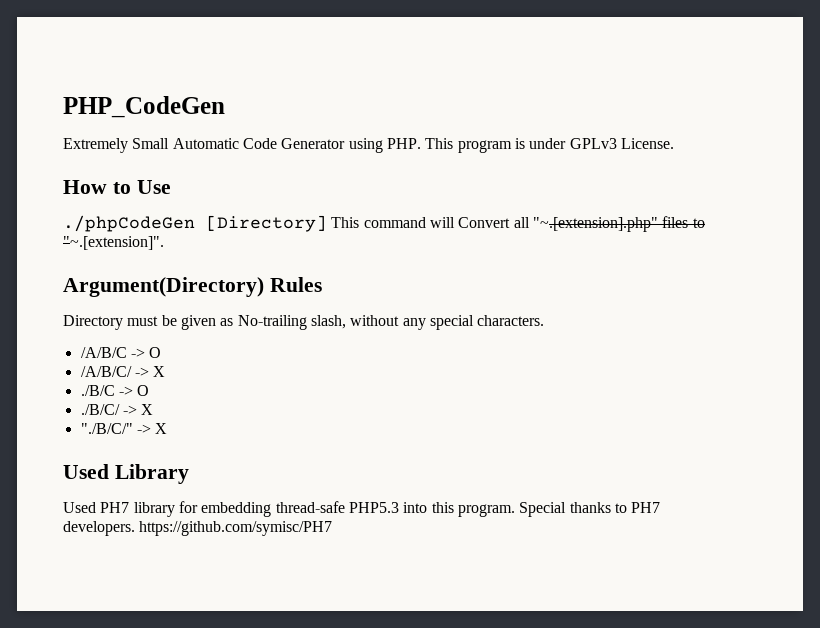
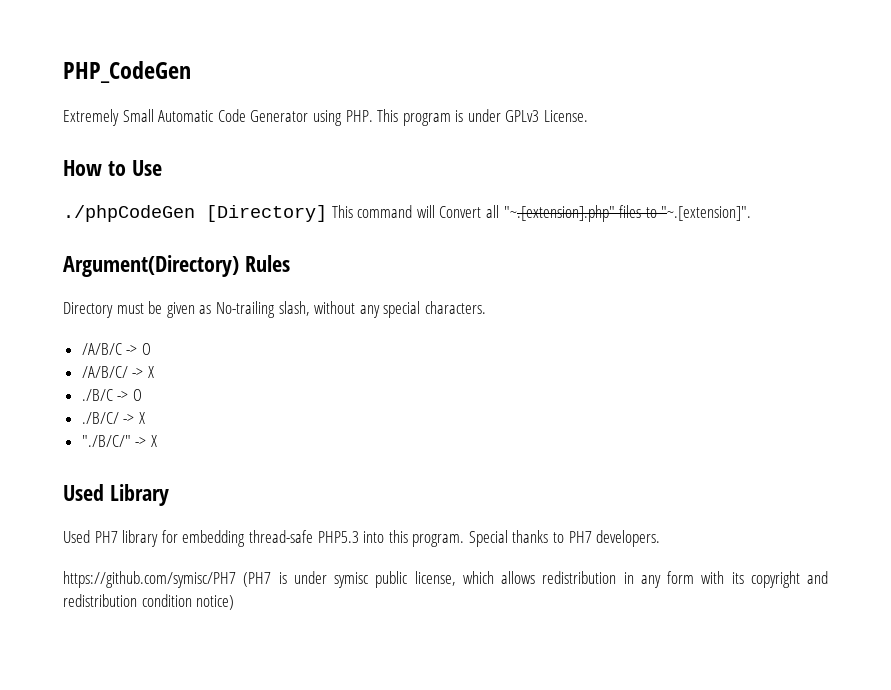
[139,521,333,536] https://github.com/symisc/PH7 -> [63,571,828,588] [63,594,235,610] // https://github.com/symisc/PH7 (PH7 is under symisc public license, which allows redistribution in any form with its copyright and redistribution condition notice)

